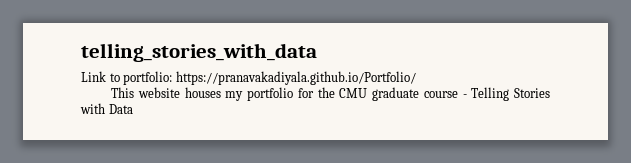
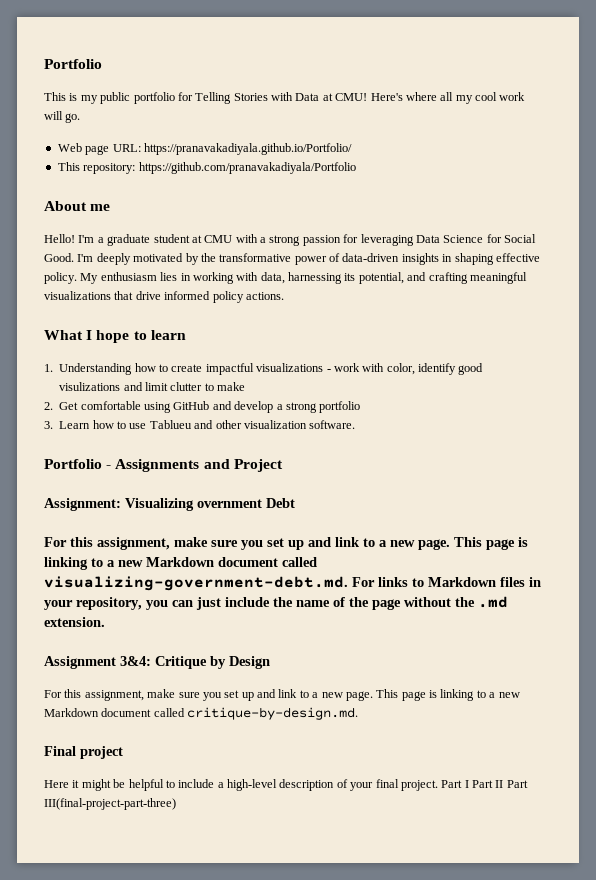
[81,43,317,62] [81,71,416,85] [111,87,550,101] [80,103,133,114] telling_stories_with_data // Link to portfolio: https://pranavakadiyala.github.io/Portfolio/ // This website houses my portfolio for the CMU graduate course - Telling Stories with Data -> [44,59,102,69] [44,92,526,104] [44,111,81,123] [57,143,352,155] [57,162,356,174] [44,201,111,211] [44,234,536,246] [44,253,540,265] [44,272,527,284] [44,291,284,303] [44,330,186,343] [44,363,484,375] [59,382,246,391] [44,401,361,413] [44,420,356,429] [44,459,283,472] [44,498,295,511] [44,537,528,550] [44,557,317,570] [44,576,541,591] [44,596,508,610] [44,617,105,627] [44,656,270,669] [44,689,520,701] [44,707,359,720] [44,746,123,759] [44,779,528,791] [44,798,176,810] Portfolio // This is my public portfolio for Telling Stories with Data at CMU! Here's where all my cool work will go. // Web page URL: https://pranavakadiyala.github.io/Portfolio/ // This repository: https://github.com/pranavakadiyala/Portfolio // About me // Hello! I'm a graduate student at CMU with a strong passion for leveraging Data Science for Social Good. I'm deeply motivated by the transformative power of data-driven insights in shaping effective policy. My enthusiasm lies in working with data, harnessing its potential, and crafting meaningful visualizations that drive informed policy actions. // What I hope to learn // 1. Understanding how to create impactful visualizations - work with color, identify good visulizations and limit clutter to make // 2. Get comfortable using GitHub and develop a strong portfolio // 3. Learn how to use Tablueu and other visualization software. // Portfolio - Assignments and Project // Assignment: Visualizing overnment Debt // For this assignment, make sure you set up and link to a new page. This page is linking to a new Markdown document called visualizing-government-debt.md. For links to Markdown files in your repository, you can just include the name of the page without the .md extension. // Assignment 3&4: Critique by Design // For this assignment, make sure you set up and link to a new page. This page is linking to a new Markdown document called critique-by-design.md. // Final project // Here it might be helpful to include a high-level description of your final project. Part I Part II Part III(final-project-part-three)

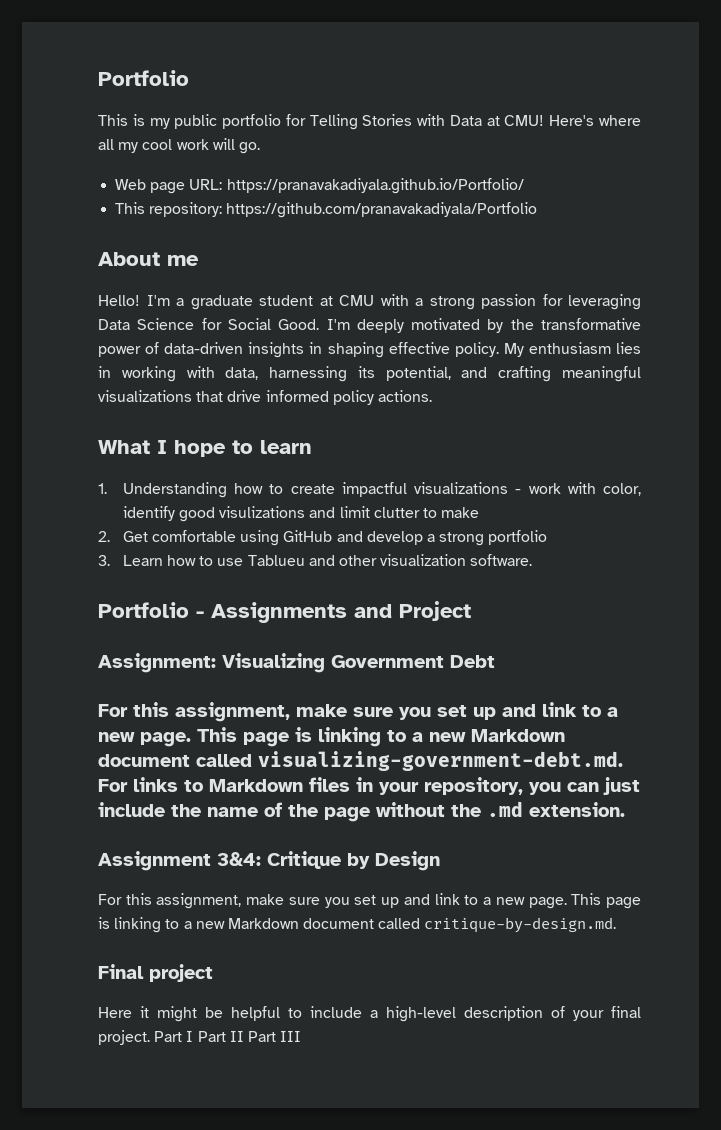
[197,499,262,508] overnment -> [331,655,444,668] Government
[44,798,176,810] III(final-project-part-three) -> [280,1031,302,1042] III

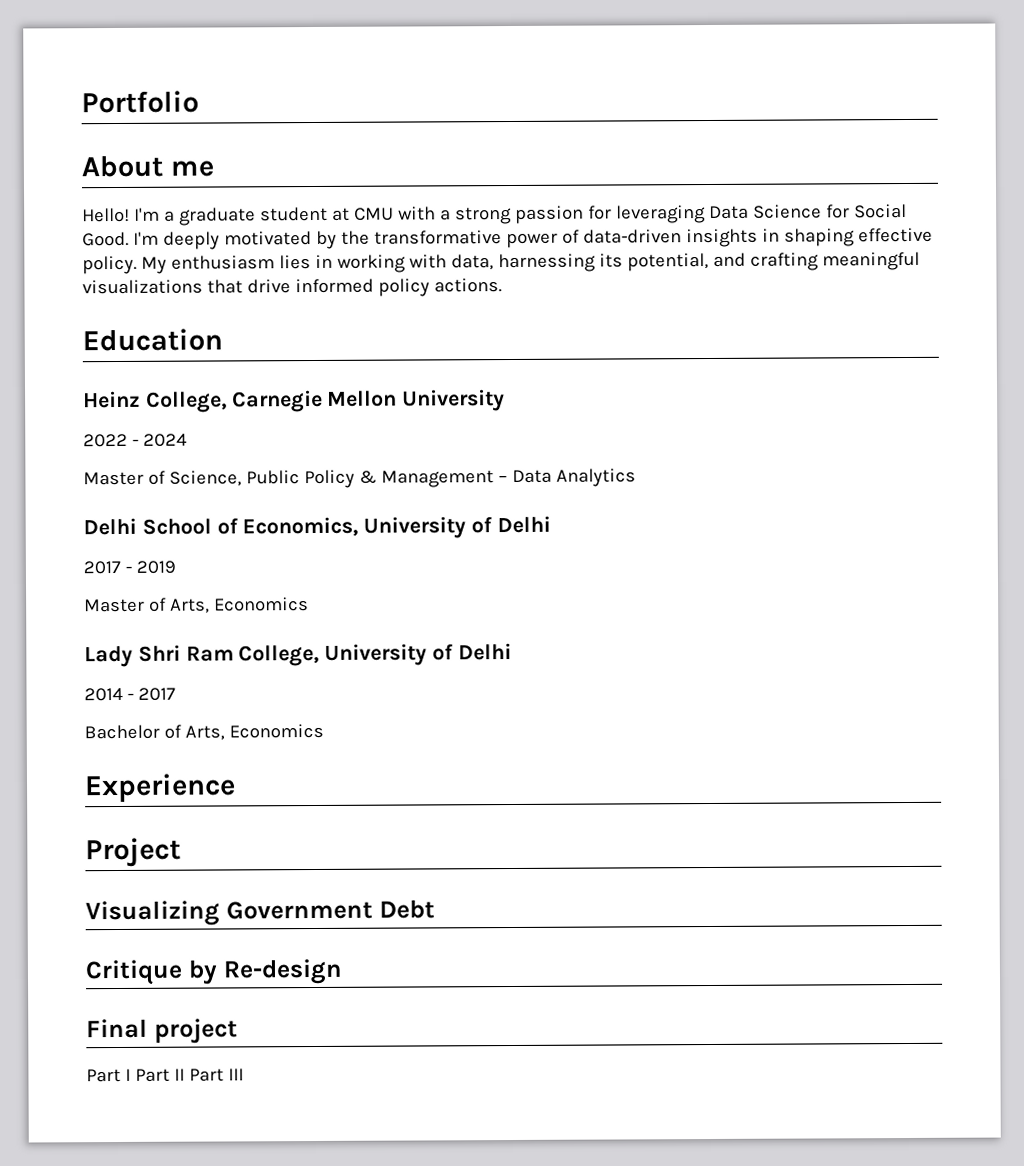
[98,70,189,86] [98,114,641,130] [98,138,260,154] [115,178,524,194] [115,202,538,218] Portfolio // This is my public portfolio for Telling Stories with Data at CMU! Here's where all my cool work will go. // Web page URL: https://pranavakadiyala.github.io/Portfolio/ // This repository: https://github.com/pranavakadiyala/Portfolio -> [81,90,199,114] Portfolio
[98,440,312,457] [98,482,642,498] [122,506,480,522] [98,530,548,546] [98,554,533,566] [98,602,392,623] What I hope to learn // 1. Understanding how to create impactful visualizations - work with color, identify good visulizations and limit clutter to make // 2. Get comfortable using GitHub and develop a strong portfolio // 3. Learn how to use Tablueu and other visualization software. // Portfolio - Assignments and -> [82,328,223,352] [83,389,506,413] [83,433,187,448] [83,468,636,489] [83,515,551,539] [83,560,176,575] [84,597,309,614] [84,643,512,668] [84,687,176,702] [84,723,324,741] [84,773,236,803] Education // Heinz College, Carnegie Mellon University // 2022 - 2024 // Master of Science, Public Policy & Management – Data Analytics // Delhi School of Economics, University of Delhi // 2017 - 2019 // Master of Arts, Economics // Lady Shri Ram College, University of Delhi // 2014 - 2017 // Bachelor of Arts, Economics // Experience //
[98,653,216,673] Assignment: -> (181, 852) none
[98,702,618,722] [98,727,565,747] [98,751,623,771] [98,777,640,795] [98,801,625,822] [98,851,440,871] [98,893,642,909] [98,917,617,933] [98,964,213,982] [98,1006,641,1022] [98,1030,150,1045] For this assignment, make sure you set up and link to a new page. This page is linking to a new Markdown document called visualizing-government-debt.md. For links to Markdown files in your repository, you can just include the name of the page without the .md extension. // Assignment 3&4: Critique by Design // For this assignment, make sure you set up and link to a new page. This page is linking to a new Markdown document called critique-by-design.md. // Final project // Here it might be helpful to include a high-level description of your final project. -> [85,958,343,986] [86,1018,238,1044] Critique by Re-design // Final project //

